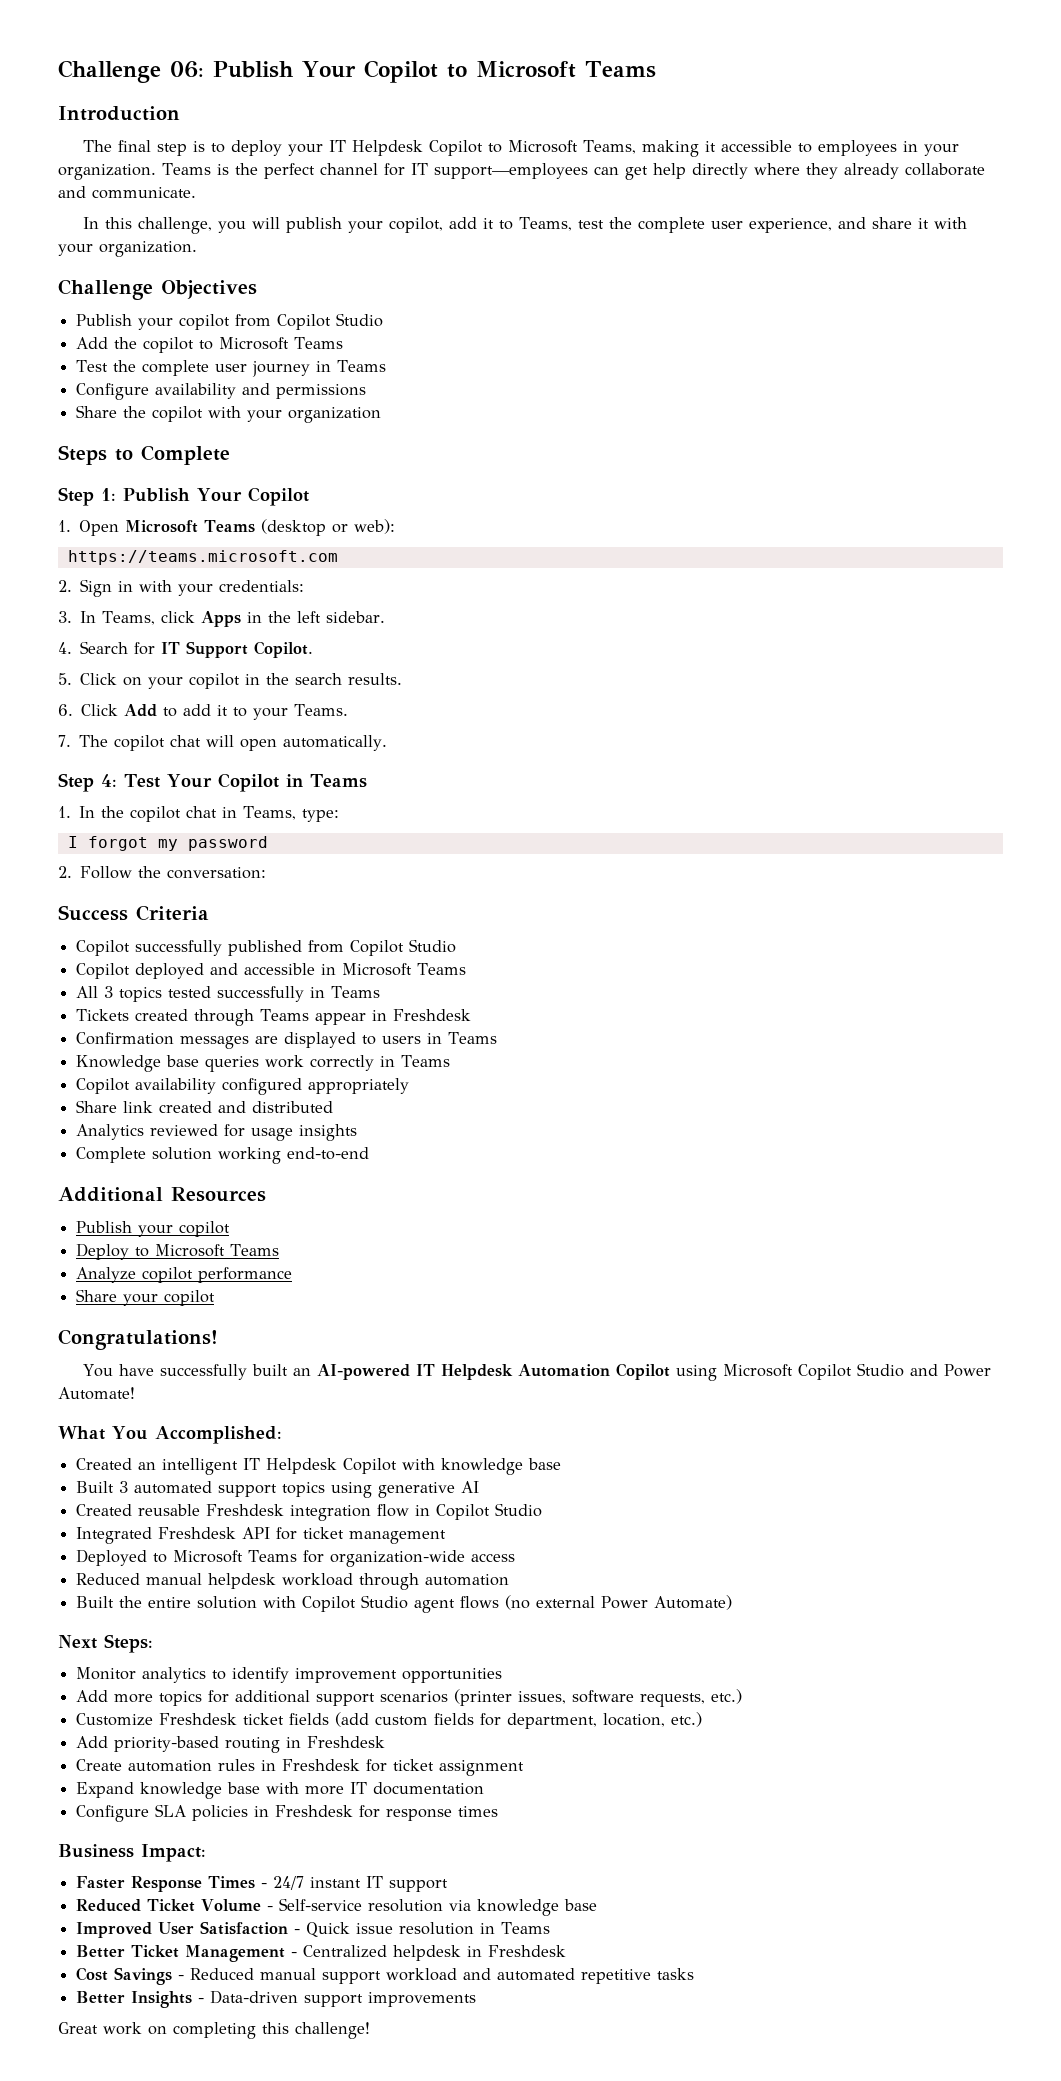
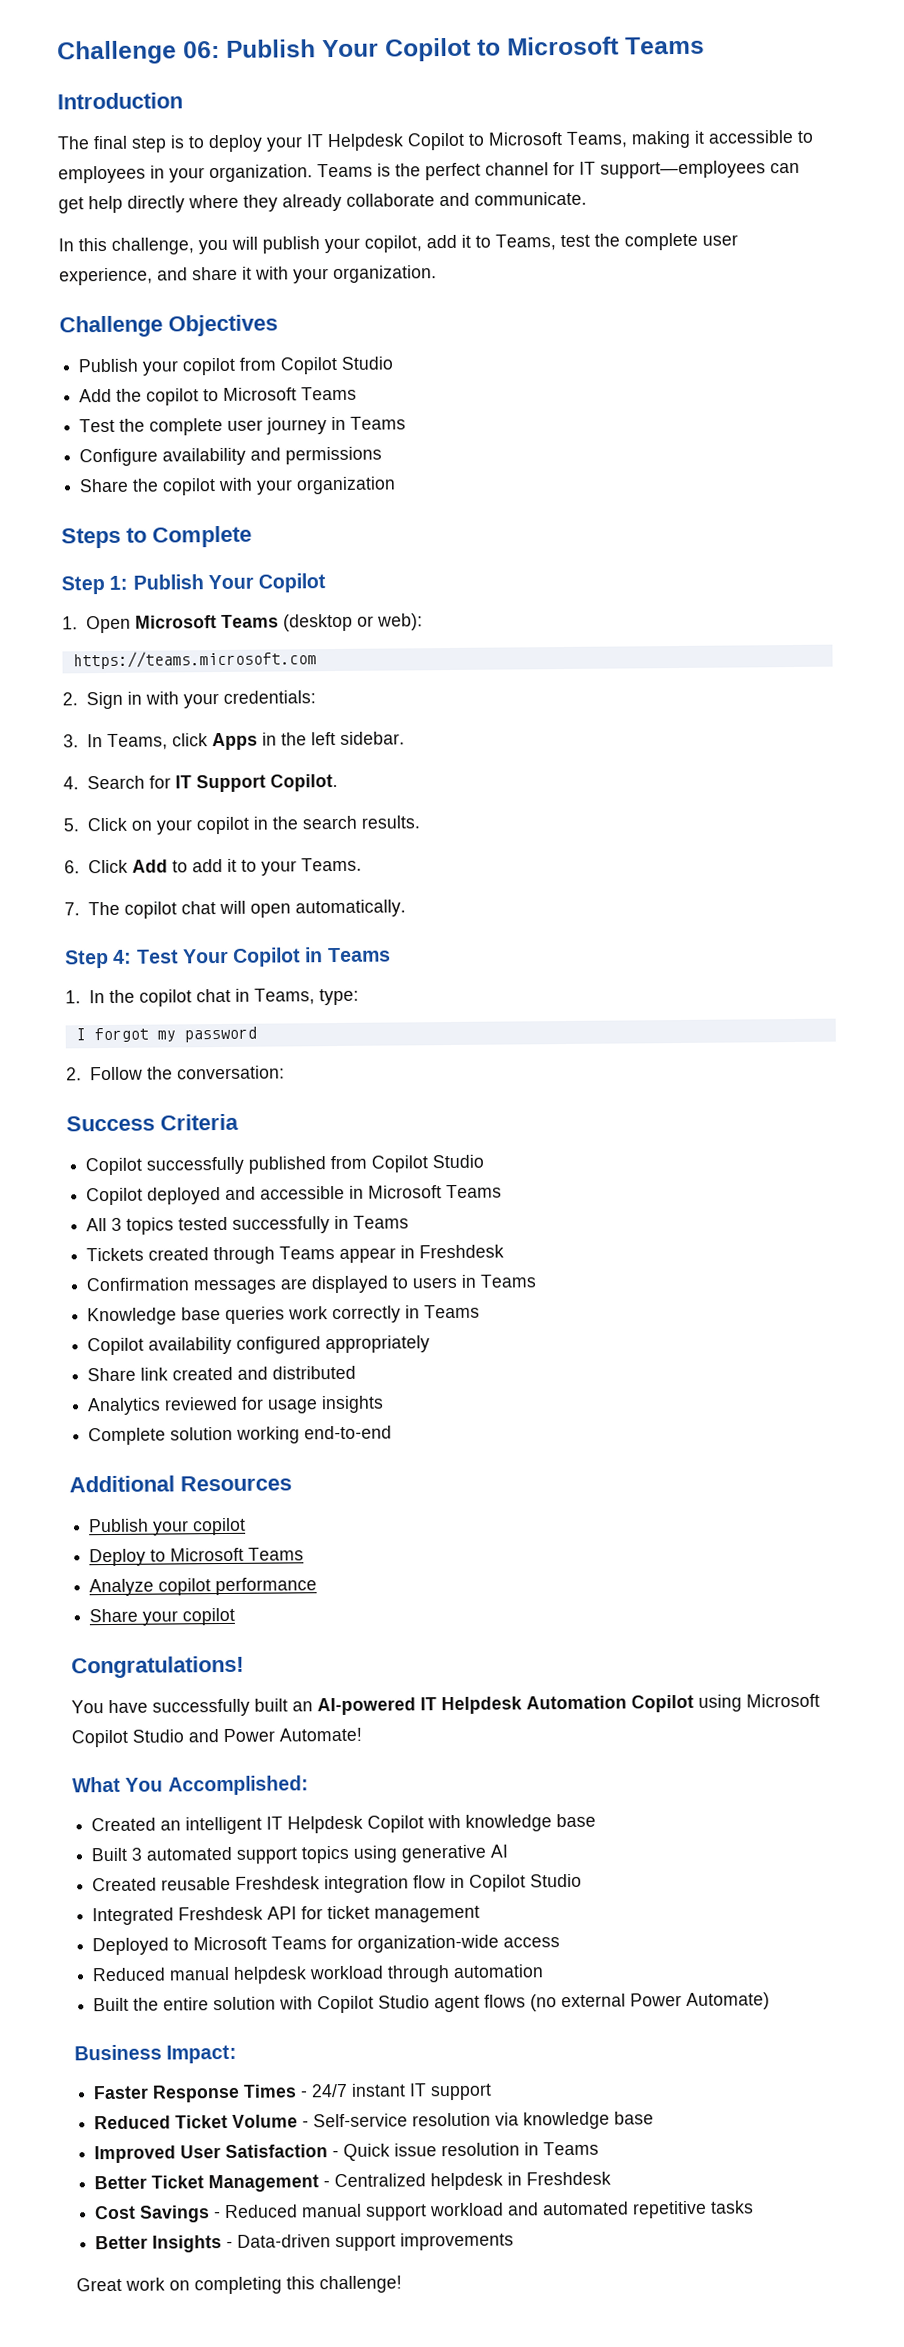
[58,1634,153,1653] [76,1667,503,1683] [76,1689,743,1707] [76,1712,703,1729] [76,1736,386,1753] [76,1759,525,1776] [76,1782,485,1799] [76,1804,499,1822] // Next Steps: // Monitor analytics to identify improvement opportunities // Add more topics for additional support scenarios (printer issues, software requests, etc.) // Customize Freshdesk ticket fields (add custom fields for department, location, etc.) // Add priority-based routing in Freshdesk // Create automation rules in Freshdesk for ticket assignment // Expand knowledge base with more IT documentation // Configure SLA policies in Freshdesk for response times -> (771, 2001) none

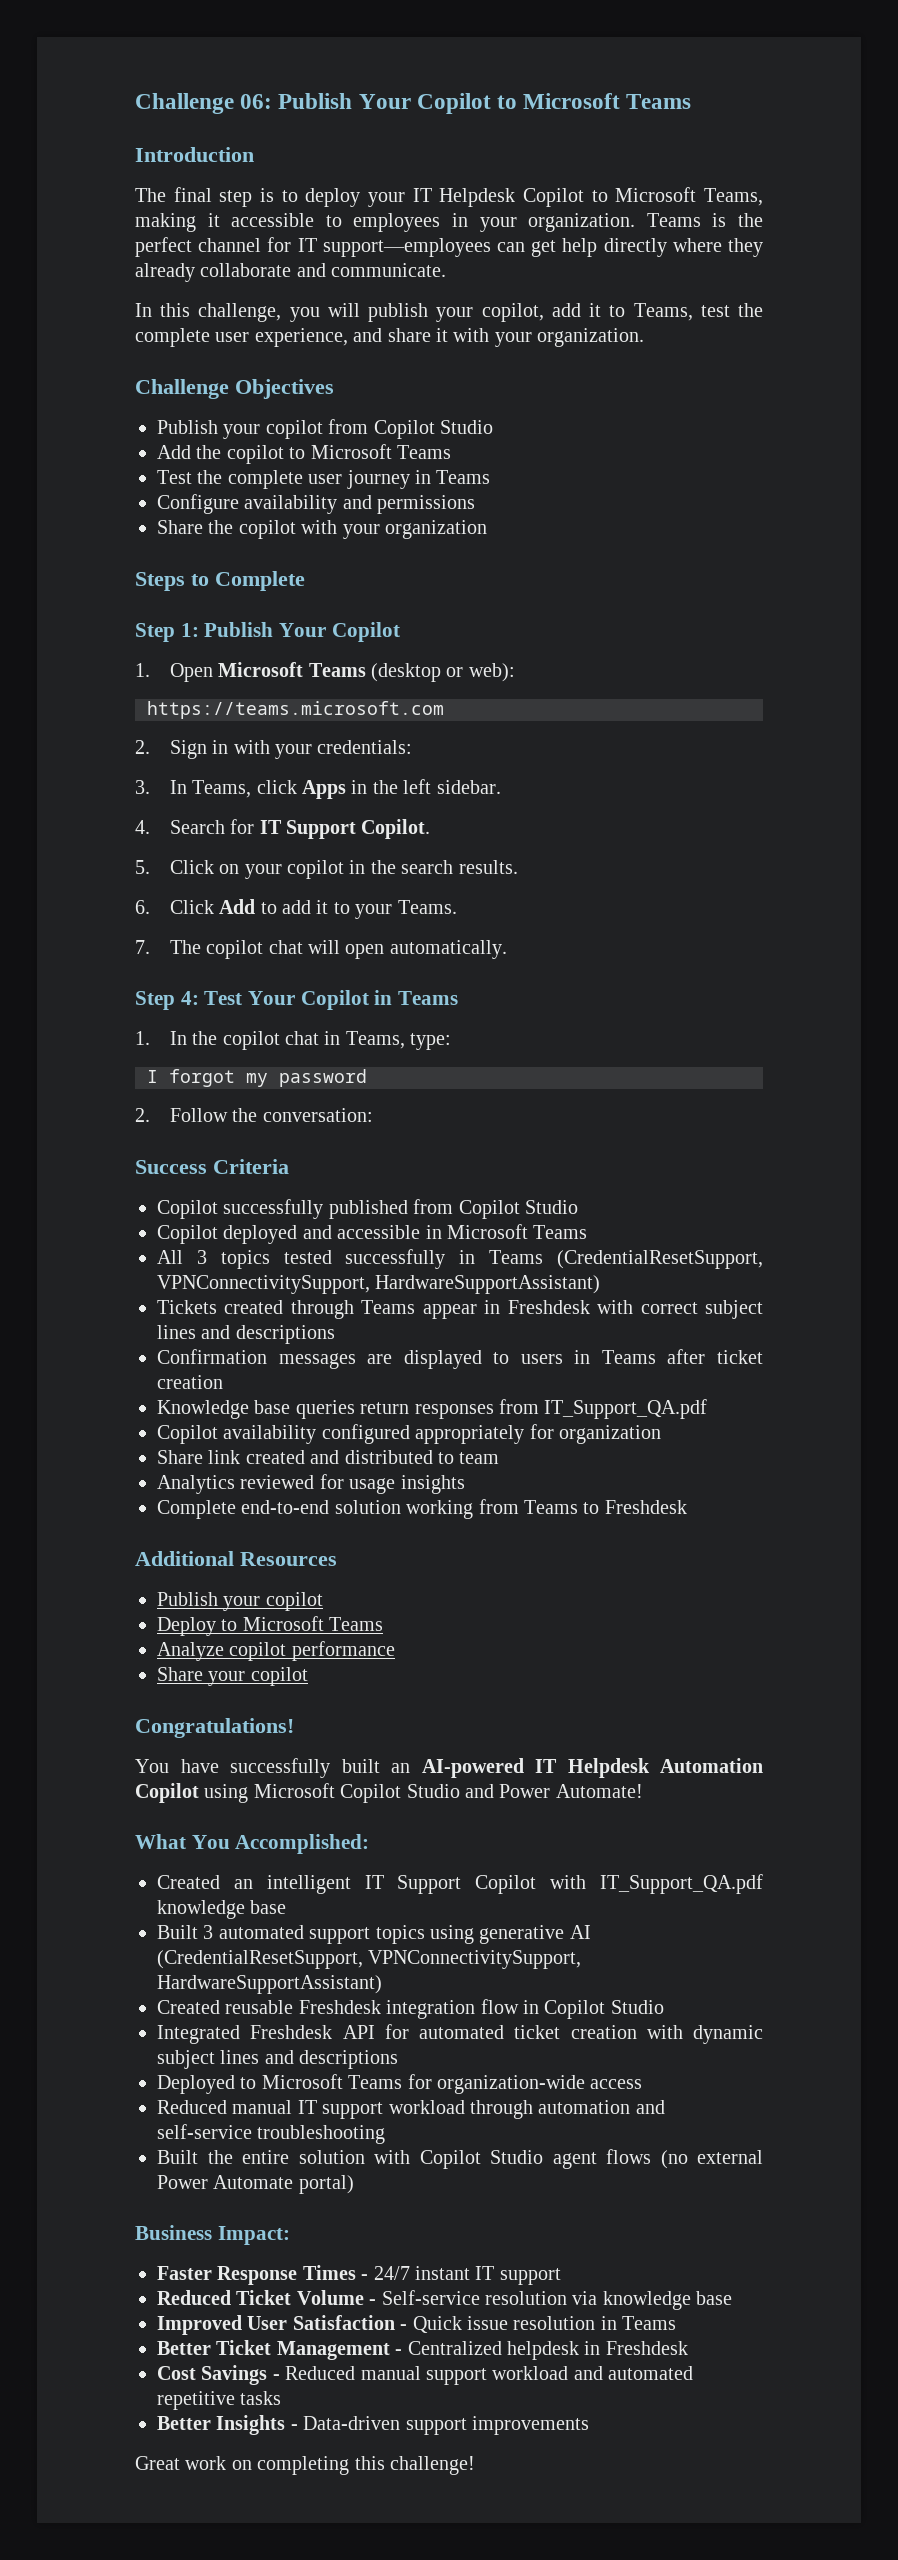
(410, 1222) none -> [557,1250,764,1269] [157,1275,601,1294] (CredentialResetSupport, VPNConnectivitySupport, HardwareSupportAssistant)
(505, 1251) none -> [597,1300,764,1319] [157,1325,335,1344] with correct subject lines and descriptions
(537, 1281) none -> [667,1349,763,1364] [157,1375,223,1389] after ticket creation
[288,1304,481,1324] work correctly in Teams -> [360,1399,708,1419] return responses from IT_Support_QA.pdf
(431, 1344) none -> [529,1424,661,1444] for organization
(357, 1372) none -> [438,1452,500,1464] to team
(167, 1436) none -> [241,1500,330,1514] end-to-end
[304,1425,393,1440] end-to-end -> [478,1499,687,1514] from Teams to Freshdesk
[287,1815,364,1834] Helpdesk -> [397,1875,462,1894] Support
(462, 1821) none -> [599,1874,763,1894] IT_Support_QA.pdf
(509, 1851) none -> [157,1950,582,1969] [157,1975,382,1994] (CredentialResetSupport, VPNConnectivitySupport, HardwareSupportAssistant)
[327,1905,481,1923] ticket management -> [419,2025,763,2044] [157,2050,399,2069] automated ticket creation with dynamic subject lines and descriptions
[233,1966,308,1984] helpdesk -> [297,2100,384,2119] IT support
(545, 1971) none -> [635,2100,665,2114] [157,2124,386,2144] and self-service troubleshooting
[686,1992,771,2010] Automate) -> [213,2175,354,2194] Automate portal)

